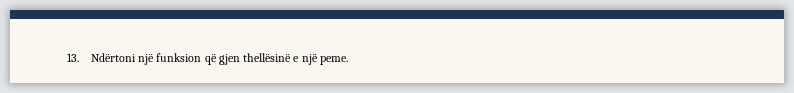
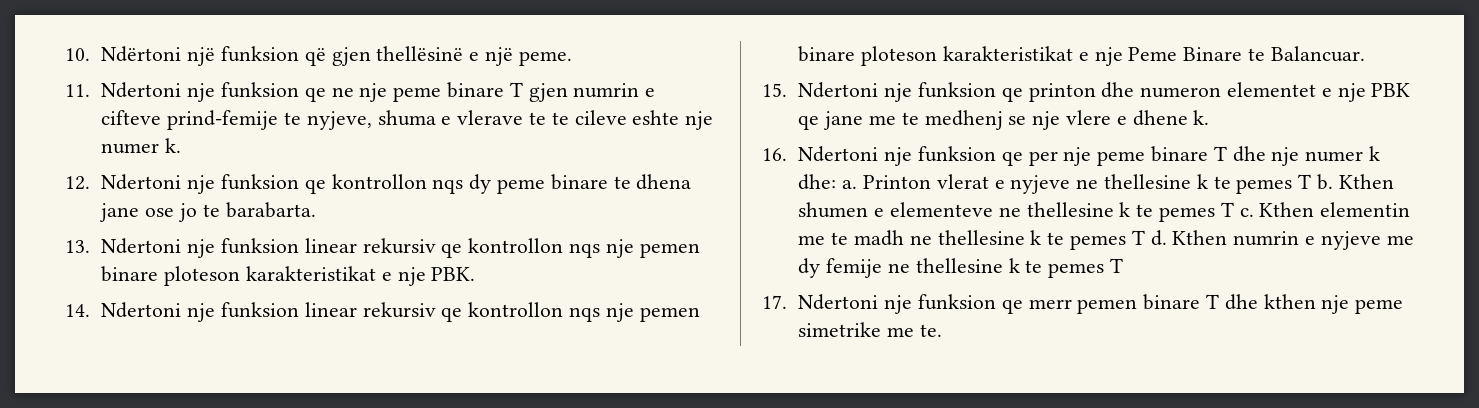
[67,53,79,62] 13. -> [65,48,90,61] 10.
(348, 60) none -> [65,82,656,102] [101,110,714,130] [101,138,182,154] [65,174,692,194] [99,202,316,222] [65,238,700,258] [101,266,476,286] [65,302,700,322] [798,46,1365,66] [762,82,1411,102] [798,110,1210,130] [762,146,1381,166] [798,174,1394,194] [798,202,1411,222] [798,230,1414,250] [798,258,1124,278] [762,294,1404,314] [798,322,942,337] // 11. Ndertoni nje funksion qe ne nje peme binare T gjen numrin e cifteve prind-femije te nyjeve, shuma e vlerave te te cileve eshte nje numer k. // 12. Ndertoni nje funksion qe kontrollon nqs dy peme binare te dhena jane ose jo te barabarta. // 13. Ndertoni nje funksion linear rekursiv qe kontrollon nqs nje pemen binare ploteson karakteristikat e nje PBK. // 14. Ndertoni nje funksion linear rekursiv qe kontrollon nqs nje pemen binare ploteson karakteristikat e nje Peme Binare te Balancuar. // 15. Ndertoni nje funksion qe printon dhe numeron elementet e nje PBK qe jane me te medhenj se nje vlere e dhene k. // 16. Ndertoni nje funksion qe per nje peme binare T dhe nje numer k dhe: a. Printon vlerat e nyjeve ne thellesine k te pemes T b. Kthen shumen e elementeve ne thellesine k te pemes T c. Kthen elementin me te madh ne thellesine k te pemes T d. Kthen numrin e nyjeve me dy femije ne thellesine k te pemes T // 17. Ndertoni nje funksion qe merr pemen binare T dhe kthen nje peme simetrike me te.

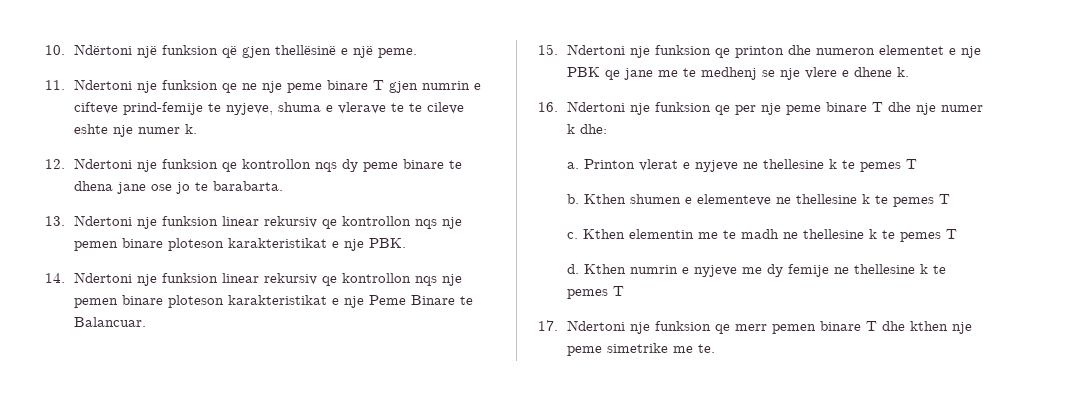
(837, 182) none -> (608, 129) //
(1312, 181) none -> (918, 164) //
(1234, 209) none -> (951, 199) //
(1145, 237) none -> (958, 234) //

